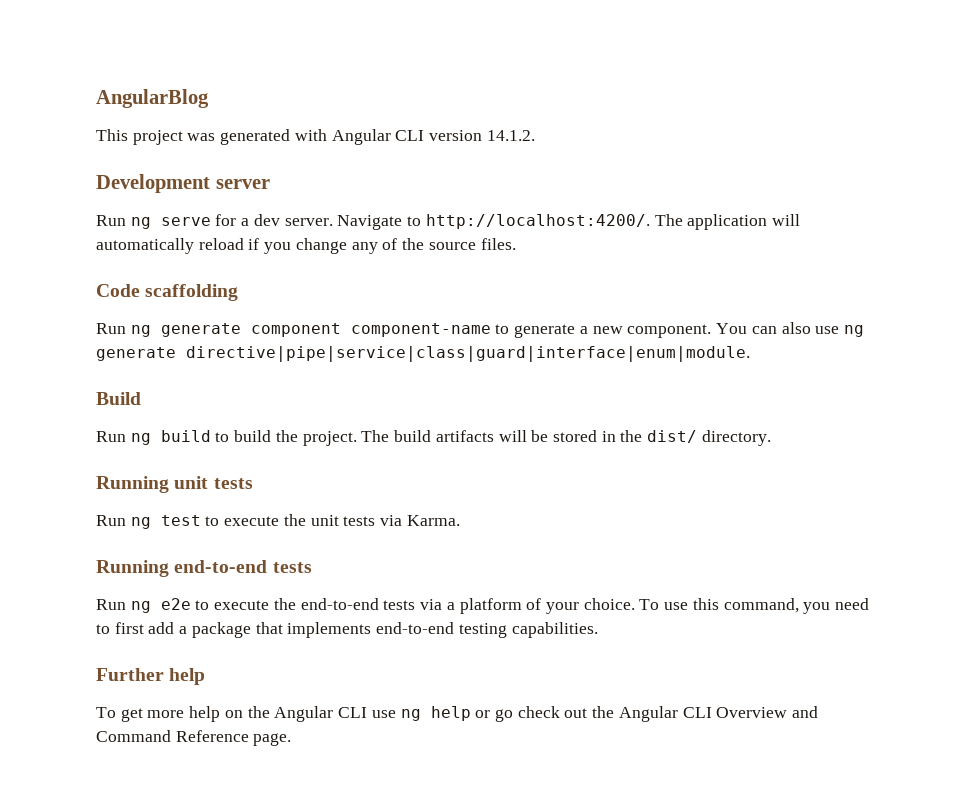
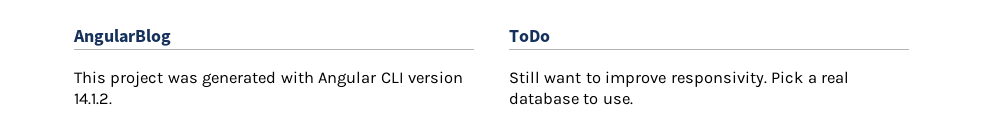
[96,174,270,193] [96,214,800,230] [96,238,516,254] [96,284,239,301] [96,322,864,338] [96,346,750,362] [96,392,141,405] [96,430,771,446] [96,476,253,493] [96,514,460,529] [96,560,312,577] [96,598,870,614] [96,622,598,638] [96,668,206,685] [96,706,819,722] [96,730,292,746] Development server // Run ng serve for a dev server. Navigate to http://localhost:4200/. The application will automatically reload if you change any of the source files. // Code scaffolding // Run ng generate component component-name to generate a new component. You can also use ng generate directive|pipe|service|class|guard|interface|enum|module. // Build // Run ng build to build the project. The build artifacts will be stored in the dist/ directory. // Running unit tests // Run ng test to execute the unit tests via Karma. // Running end-to-end tests // Run ng e2e to execute the end-to-end tests via a platform of your choice. To use this command, you need to first add a package that implements end-to-end testing capabilities. // Further help // To get more help on the Angular CLI use ng help or go check out the Angular CLI Overview and Command Reference page. -> [509,30,550,42] [509,71,850,88] [509,92,633,105] ToDo // Still want to improve responsivity. Pick a real database to use.

